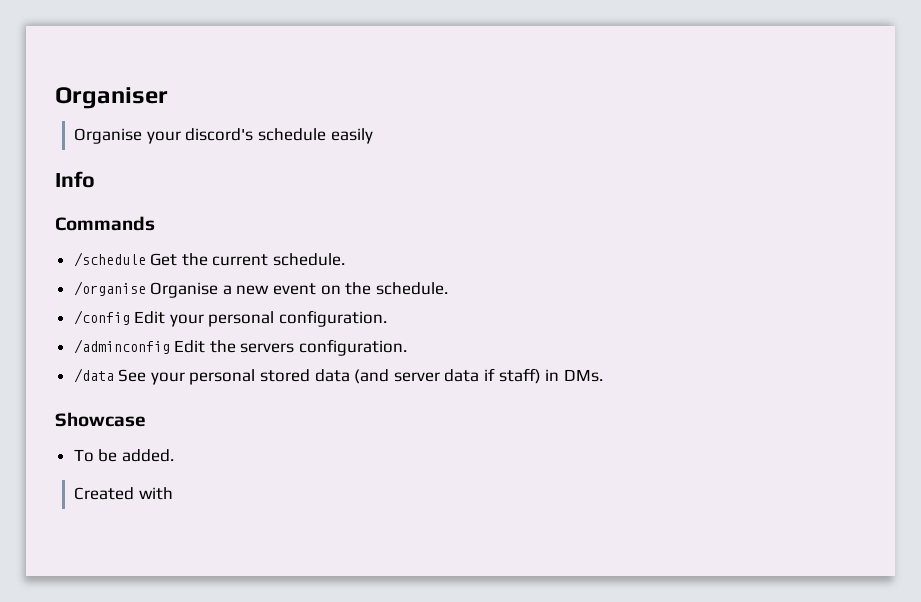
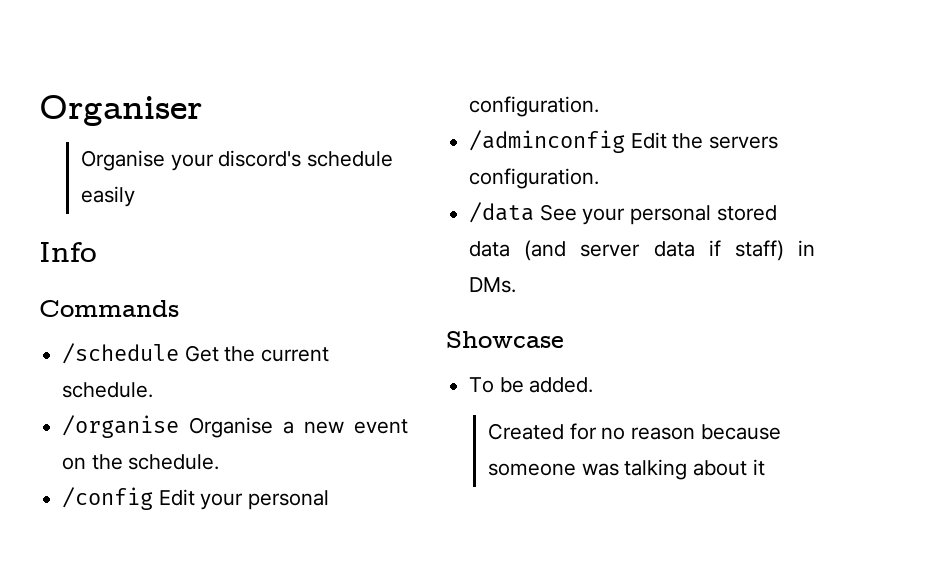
[138,487,173,500] with -> [569,423,781,440] [487,459,765,480] for no reason because someone was talking about it

